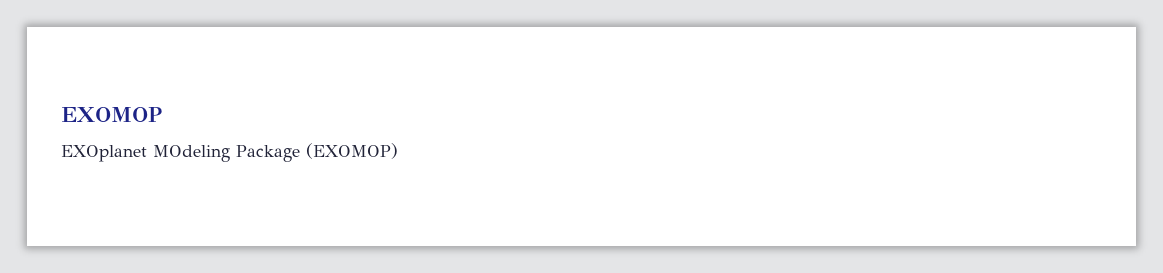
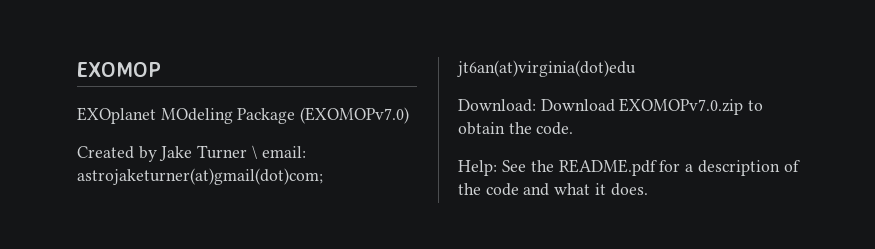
[306,143,398,159] (EXOMOP) -> [300,107,410,124] [77,145,306,162] [77,168,323,185] [457,60,636,77] [458,98,764,115] [458,122,574,135] [458,159,800,176] [458,183,648,196] (EXOMOPv7.0) // Created by Jake Turner \ email: astrojaketurner(at)gmail(dot)com; jt6an(at)virginia(dot)edu // Download: Download EXOMOPv7.0.zip to obtain the code. // Help: See the README.pdf for a description of the code and what it does.

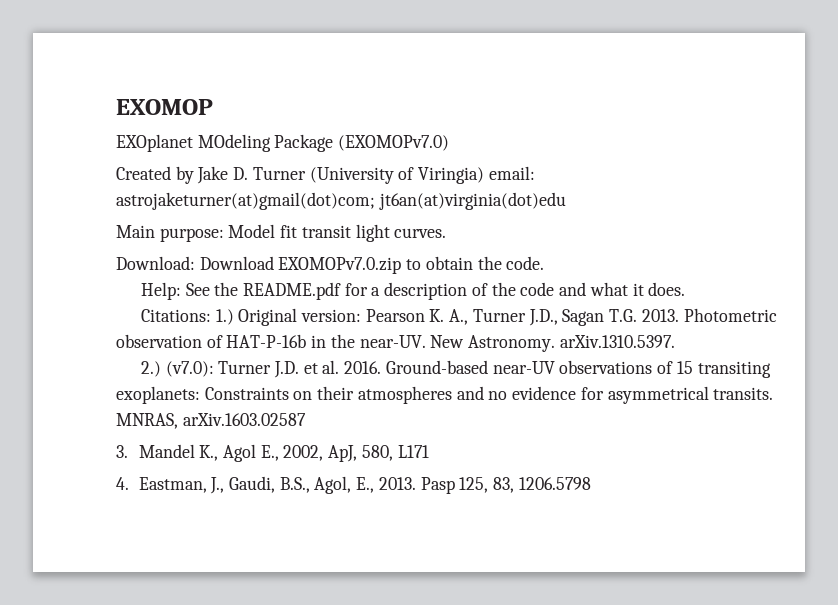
[197,145,306,159] [77,168,323,185] [457,60,636,77] Turner \ email: astrojaketurner(at)gmail(dot)com; jt6an(at)virginia(dot)edu -> [233,166,535,184] [116,192,566,210] [116,224,447,242] D. Turner (University of Viringia) email: astrojaketurner(at)gmail(dot)com; jt6an(at)virginia(dot)edu // Main purpose: Model fit transit light curves.
(648, 189) none -> [140,308,777,326] [116,334,675,352] [140,360,771,378] [116,386,774,404] [116,413,306,429] [116,444,429,462] [116,476,591,494] // Citations: 1.) Original version: Pearson K. A., Turner J.D., Sagan T.G. 2013. Photometric observation of HAT-P-16b in the near-UV. New Astronomy. arXiv.1310.5397. // 2.) (v7.0): Turner J.D. et al. 2016. Ground-based near-UV observations of 15 transiting exoplanets: Constraints on their atmospheres and no evidence for asymmetrical transits. MNRAS, arXiv.1603.02587 // 3. Mandel K., Agol E., 2002, ApJ, 580, L171 // 4. Eastman, J., Gaudi, B.S., Agol, E., 2013. Pasp 125, 83, 1206.5798

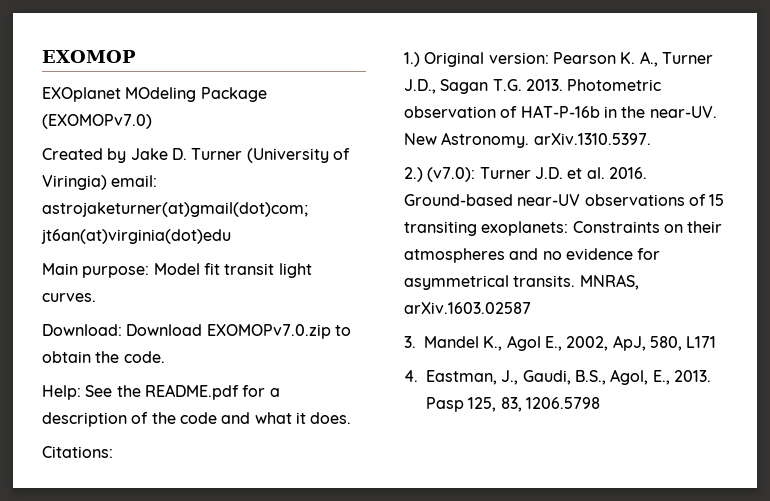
(211, 315) none -> (113, 452) //

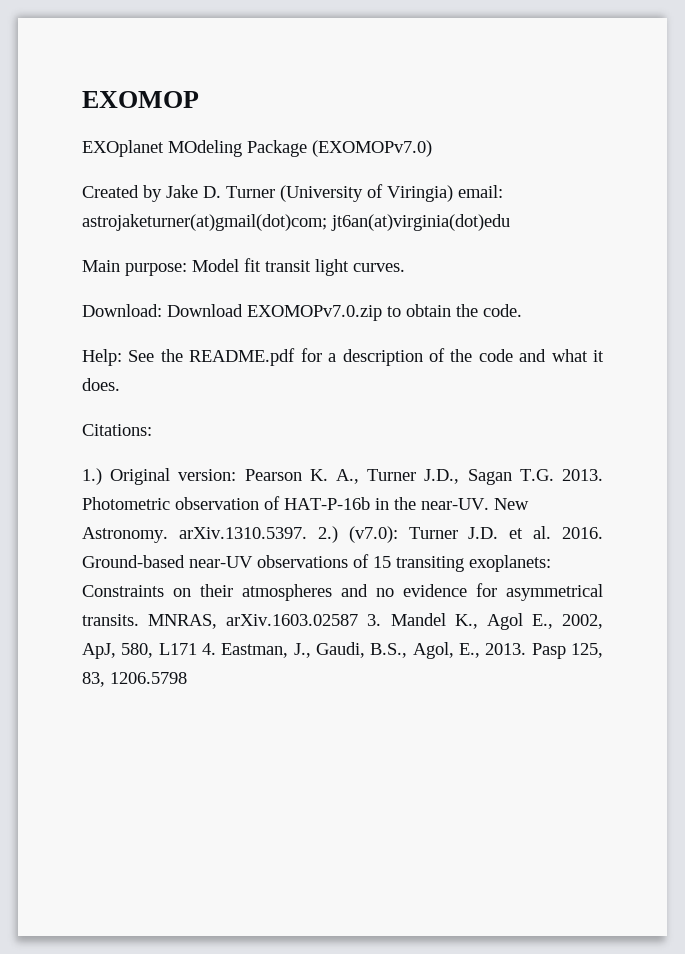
(651, 139) // -> (307, 533) none
(531, 308) // -> (359, 620) none
(717, 342) // -> (197, 649) none

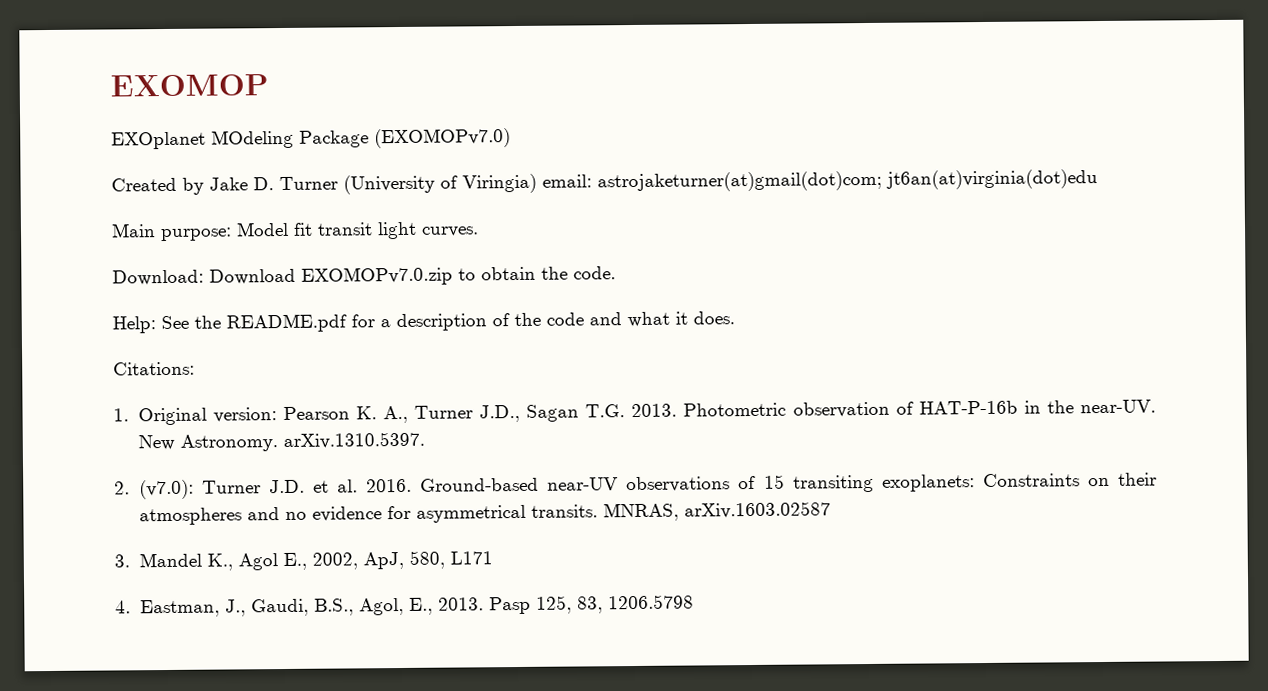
[82,468,102,485] 1.) -> [113,408,129,422] 1.
[317,526,338,543] 2.) -> [114,481,130,495] // 2.
(359, 620) none -> (831, 510) //
(197, 649) none -> (493, 558) //

